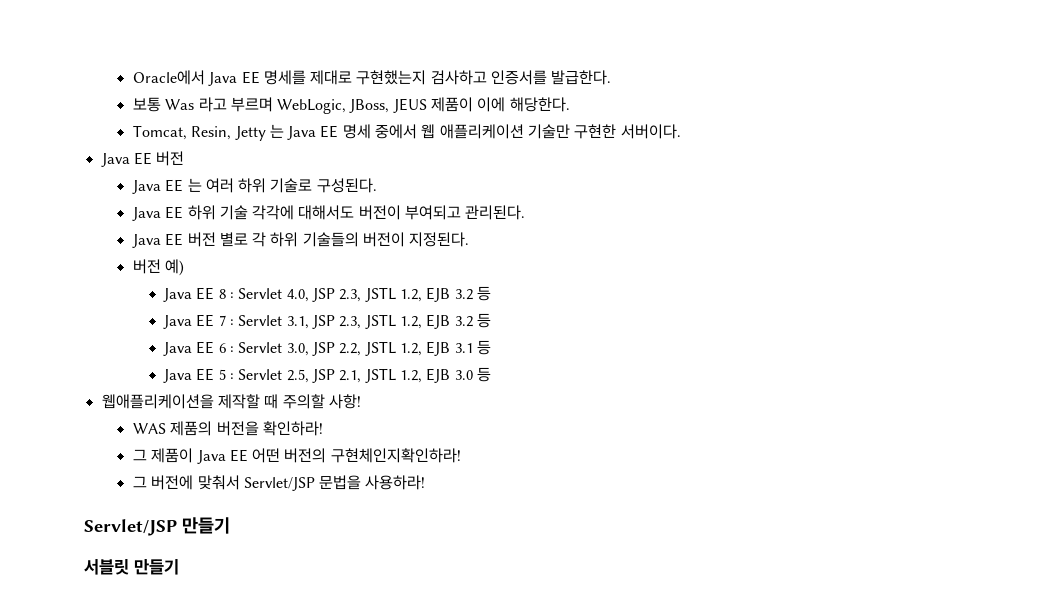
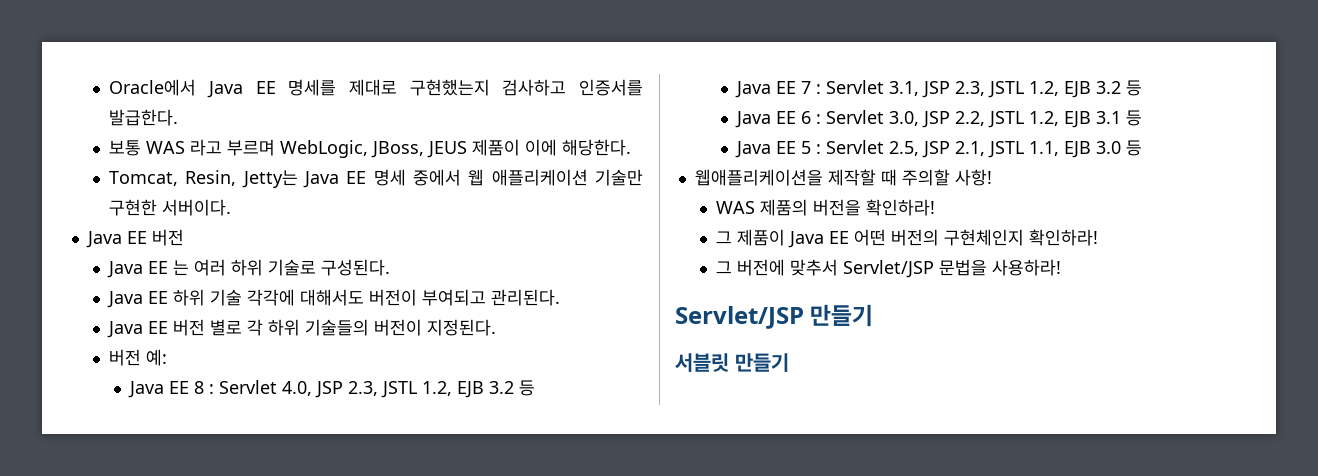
[165,99,195,110] Was -> [146,141,186,154] WAS
[234,124,284,141] Jetty 는 -> [241,170,298,188] Jetty는
[165,259,185,276] 예) -> [146,349,168,366] 예:
[399,370,422,383] 1.2, -> [1029,141,1060,156] 1.1,
[330,448,461,463] 구현체인지확인하라! -> [944,229,1099,246] 구현체인지 확인하라!
[197,475,240,490] 맞춰서 -> [790,259,839,276] 맞추서

